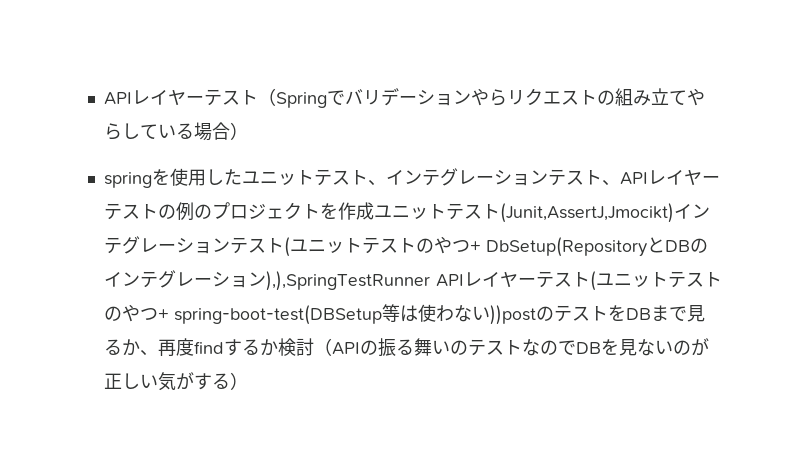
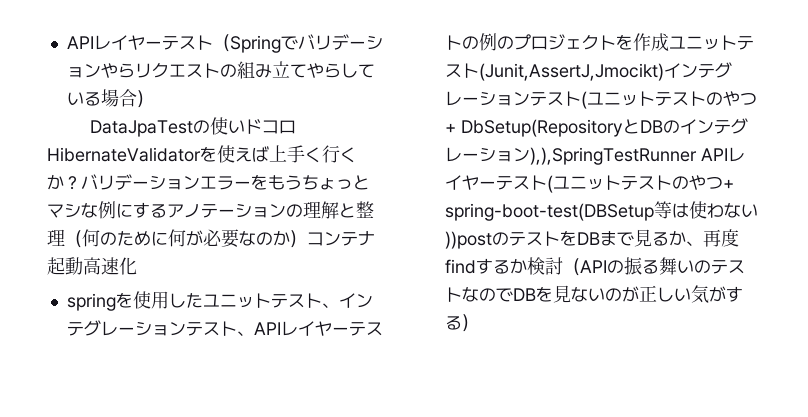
(248, 131) none -> [89,117,296,137] [47,145,357,163] [47,174,370,190] [47,201,374,219] [47,229,375,248] [47,257,137,275] // DataJpaTestの使いドコロHibernateValidatorを使えば上手く行くか？バリデーションエラーをもうちょっとマシな例にするアノテーションの理解と整理（何のために何が必要なのか）コンテナ起動高速化

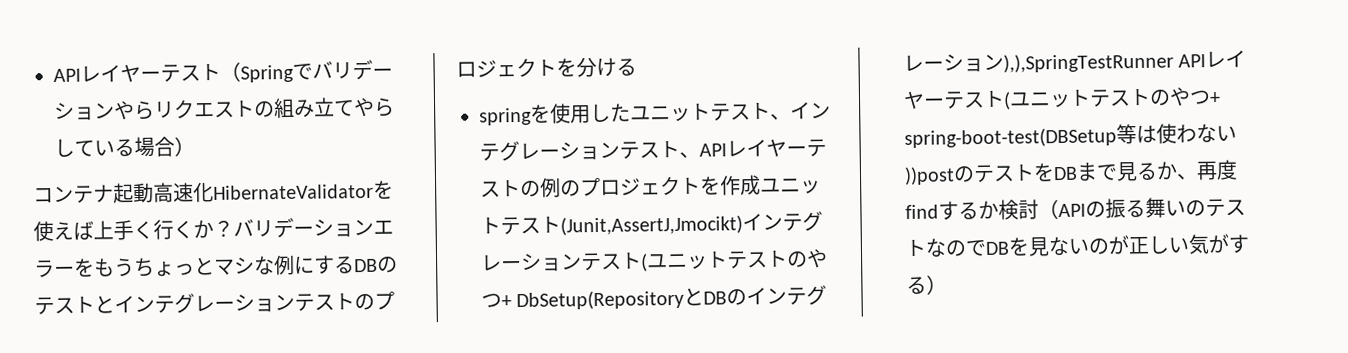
[89,117,296,137] DataJpaTestの使いドコロ -> [33,181,214,204] コンテナ起動高速化
[167,201,374,219] [47,229,375,248] [47,257,137,275] アノテーションの理解と整理（何のために何が必要なのか）コンテナ起動高速化 -> [354,256,398,273] [34,291,395,316] [456,56,637,78] DBのテストとインテグレーションテストのプロジェクトを分ける

